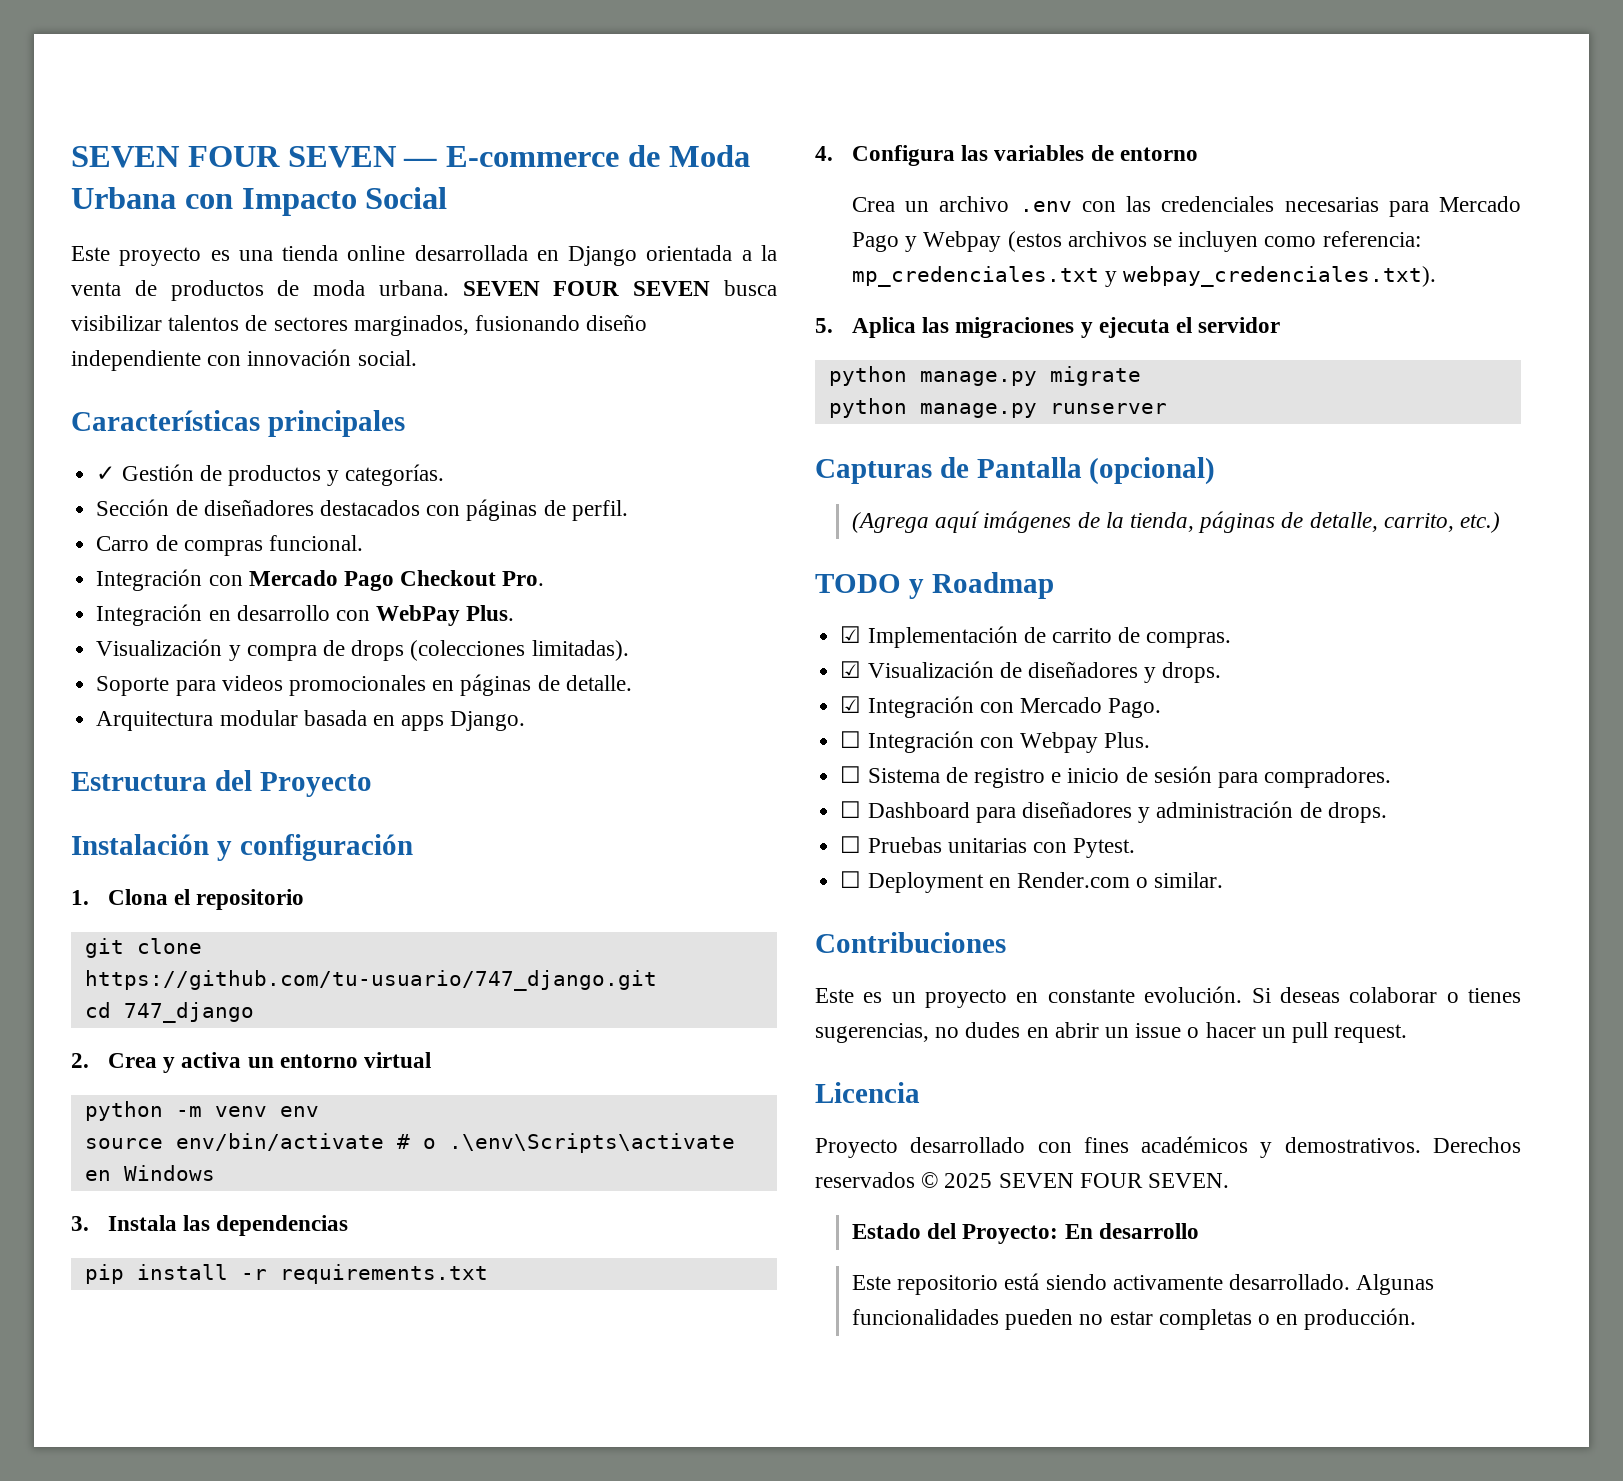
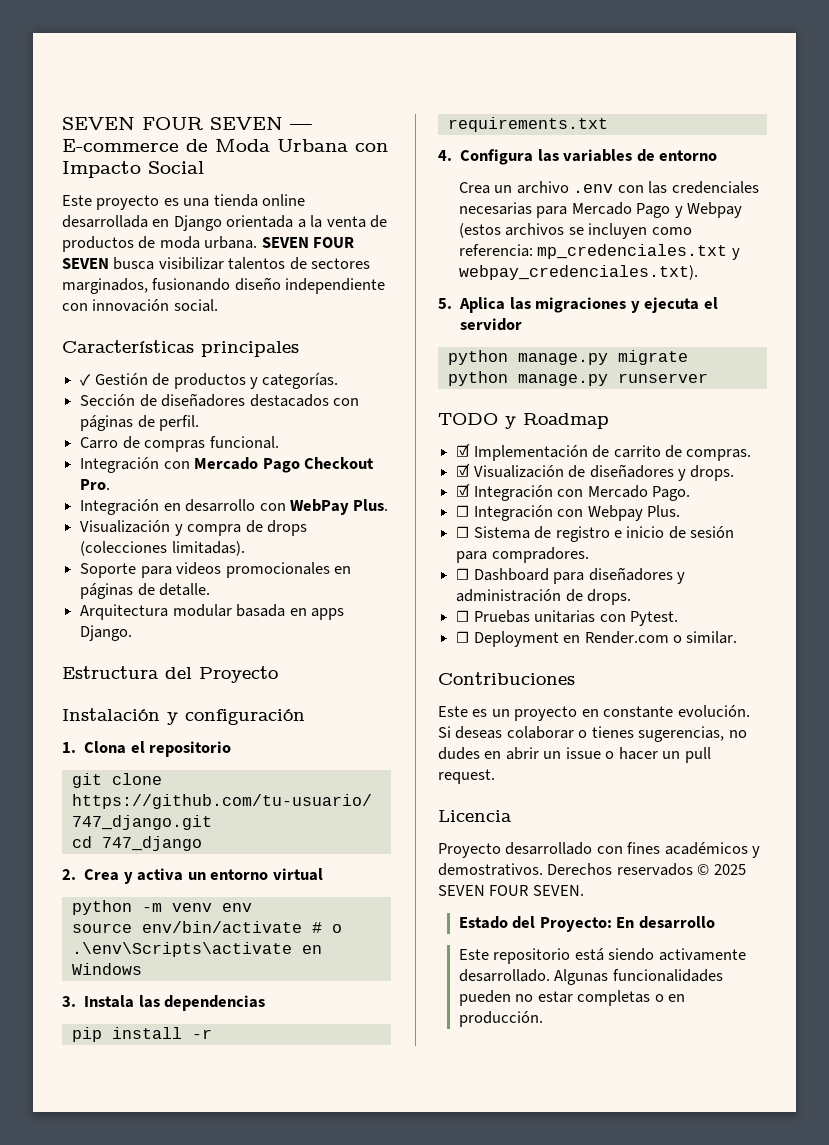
[815,457,1216,485] [851,511,1501,533] // Capturas de Pantalla (opcional) // (Agrega aquí imágenes de la tienda, páginas de detalle, carrito, etc.) -> (708, 378) none

